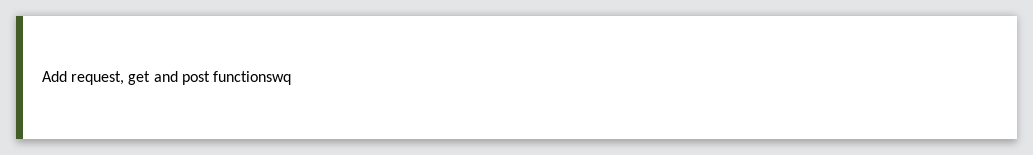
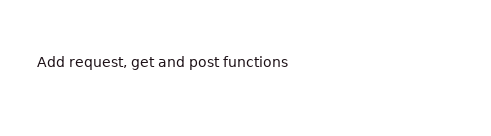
[212,71,291,85] functionswq -> [223,56,288,67] functions

